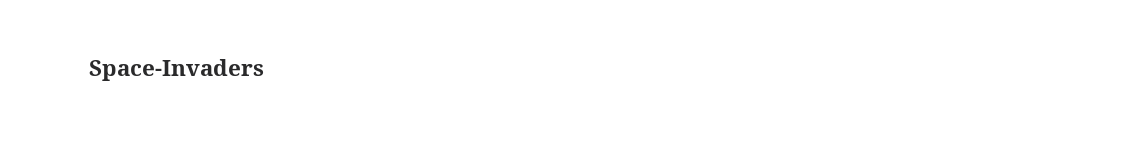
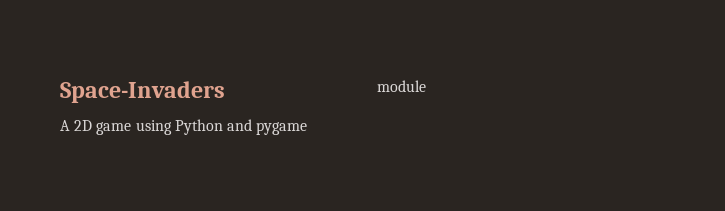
(264, 70) none -> [60,119,308,135] [377,80,426,92] // A 2D game using Python and pygame module

